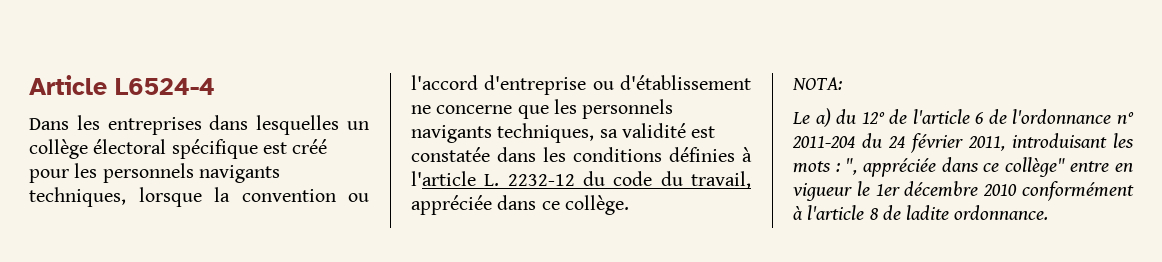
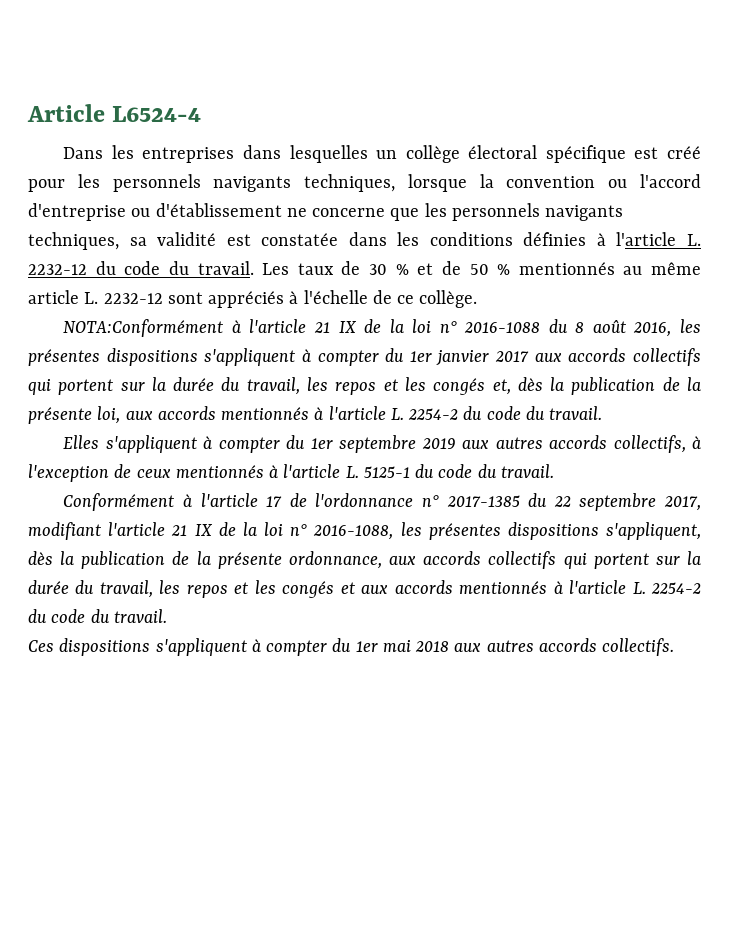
[691,171,751,189] [411,195,629,215] [792,77,842,90] [792,108,1134,127] [792,133,1134,153] [793,157,1133,177] [793,181,1134,201] [793,205,1049,220] travail, appréciée dans ce collège. // NOTA: // Le a) du 12° de l'article 6 de l'ordonnance n° 2011-204 du 24 février 2011, introduisant les mots : ", appréciée dans ce collège" entre en vigueur le 1er décembre 2010 conformément à l'article 8 de ladite ordonnance. -> [197,261,701,275] [28,290,478,308] [63,319,701,337] [28,348,701,366] [28,377,701,395] [28,406,603,424] [63,435,702,453] [28,464,554,482] [63,493,701,511] [28,522,701,540] [28,551,702,569] [28,580,701,598] [28,609,167,623] [28,638,675,656] travail. Les taux de 30 % et de 50 % mentionnés au même article L. 2232-12 sont appréciés à l'échelle de ce collège. // NOTA:Conformément à l'article 21 IX de la loi n° 2016-1088 du 8 août 2016, les présentes dispositions s'appliquent à compter du 1er janvier 2017 aux accords collectifs qui portent sur la durée du travail, les repos et les congés et, dès la publication de la présente loi, aux accords mentionnés à l'article L. 2254-2 du code du travail. // Elles s'appliquent à compter du 1er septembre 2019 aux autres accords collectifs, à l'exception de ceux mentionnés à l'article L. 5125-1 du code du travail. // Conformément à l'article 17 de l'ordonnance n° 2017-1385 du 22 septembre 2017, modifiant l'article 21 IX de la loi n° 2016-1088, les présentes dispositions s'appliquent, dès la publication de la présente ordonnance, aux accords collectifs qui portent sur la durée du travail, les repos et les congés et aux accords mentionnés à l'article L. 2254-2 du code du travail. // Ces dispositions s'appliquent à compter du 1er mai 2018 aux autres accords collectifs.

